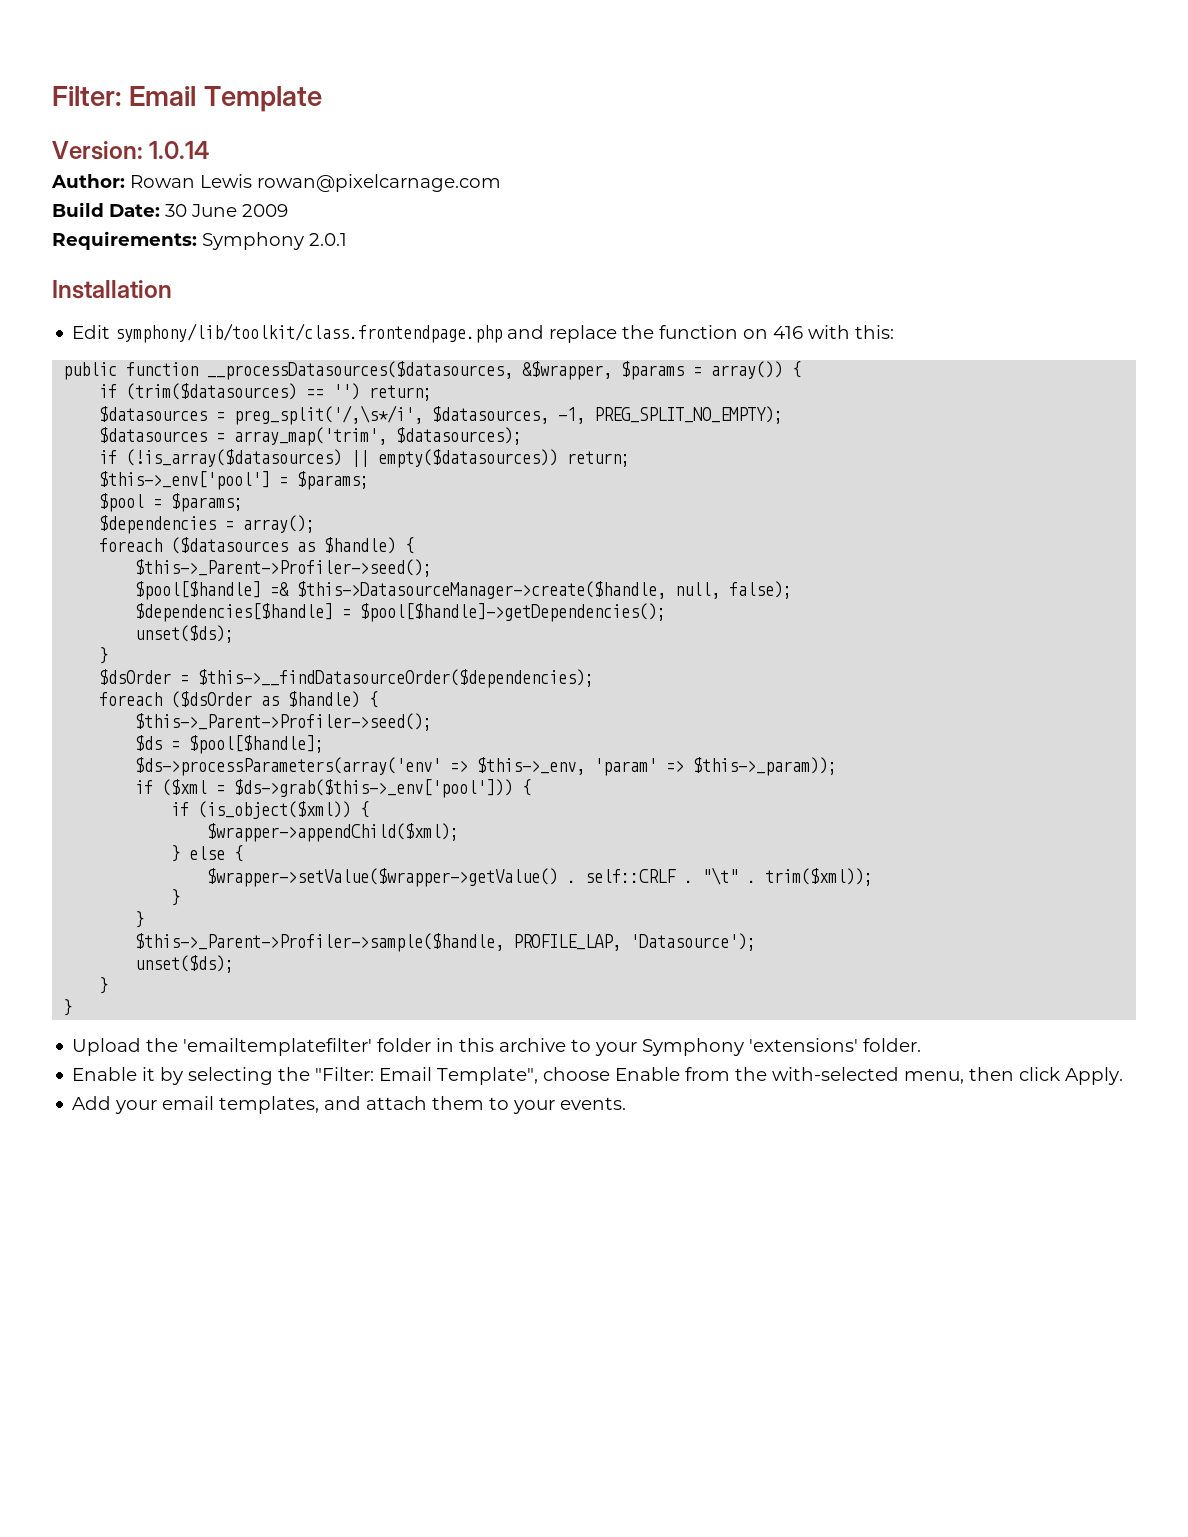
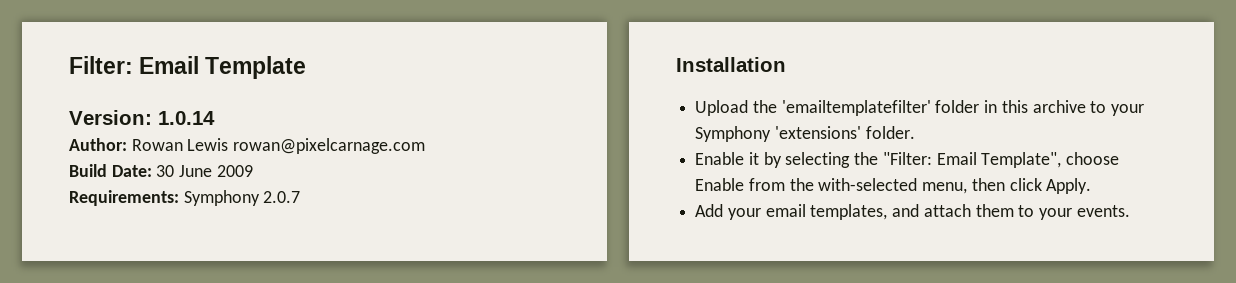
[309,233,347,246] 2.0.1 -> [263,191,301,203] 2.0.7
[72,323,895,343] [63,361,802,380] [99,383,433,401] [99,405,784,425] [99,427,523,446] [99,449,631,468] [99,471,370,490] [99,493,244,512] [99,515,316,534] [99,537,415,554] [135,559,433,577] [135,581,793,600] [135,603,667,622] [135,625,235,643] [99,647,109,664] [99,669,595,688] [99,691,379,708] [135,713,433,731] [135,735,325,754] [135,757,838,776] [135,779,532,798] [171,801,370,819] [207,823,460,842] [171,845,244,862] [207,867,874,887] [171,889,181,906] [135,911,145,928] [135,933,757,952] [135,955,235,973] [99,977,109,994] [63,999,73,1016] // Edit symphony/lib/toolkit/class.frontendpage.php and replace the function on 416 with this: // public function __processDatasources($datasources, &$wrapper, $params = array()) { // if (trim($datasources) == '') return; // $datasources = preg_split('/,\s*/i', $datasources, -1, PREG_SPLIT_NO_EMPTY); // $datasources = array_map('trim', $datasources); // if (!is_array($datasources) || empty($datasources)) return; // $this->_env['pool'] = $params; // $pool = $params; // $dependencies = array(); // foreach ($datasources as $handle) { // $this->_Parent->Profiler->seed(); // $pool[$handle] =& $this->DatasourceManager->create($handle, null, false); // $dependencies[$handle] = $pool[$handle]->getDependencies(); // unset($ds); // } // $dsOrder = $this->__findDatasourceOrder($dependencies); // foreach ($dsOrder as $handle) { // $this->_Parent->Profiler->seed(); // $ds = $pool[$handle]; // $ds->processParameters(array('env' => $this->_env, 'param' => $this->_param)); // if ($xml = $ds->grab($this->_env['pool'])) { // if (is_object($xml)) { // $wrapper->appendChild($xml); // } else { // $wrapper->setValue($wrapper->getValue() . self::CRLF . "\t" . trim($xml)); // } // } // $this->_Parent->Profiler->sample($handle, PROFILE_LAP, 'Datasource'); // unset($ds); // } // } -> (786, 64) none

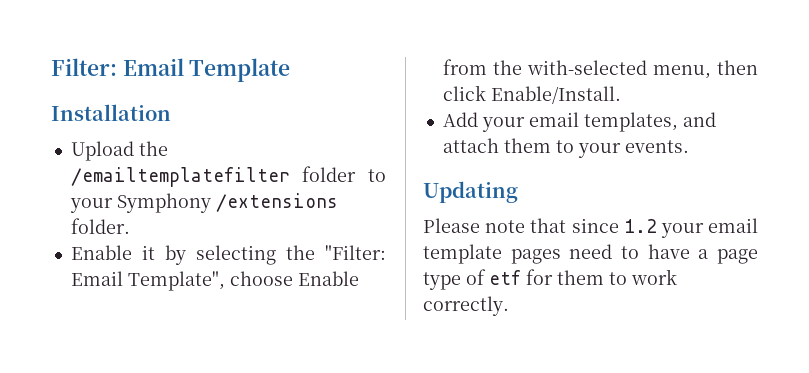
[69,110,215,125] [69,138,426,154] [69,164,253,177] [69,190,301,206] [676,57,786,72] [695,100,1086,116] Version: 1.0.14 // Author: Rowan Lewis rowan@pixelcarnage.com // Build Date: 30 June 2009 // Requirements: Symphony 2.0.7 // Installation // Upload the 'emailtemplatefilter' folder in this archive -> [51,104,171,121] [70,141,168,161] [70,166,357,187] Installation // Upload the /emailtemplatefilter folder
[774,126,861,139] 'extensions' -> [215,193,338,212] /extensions
[1046,178,1092,194] Apply. -> [490,86,621,104] Enable/Install.
(1130, 211) none -> [423,181,518,203] [423,218,758,238] [423,244,758,264] [423,269,677,290] [423,296,509,316] // Updating // Please note that since 1.2 your email template pages need to have a page type of etf for them to work correctly.

